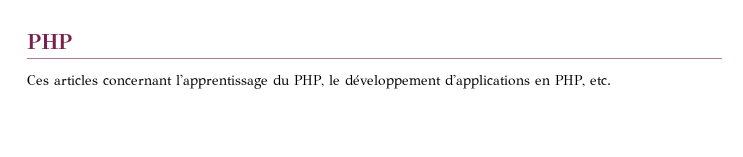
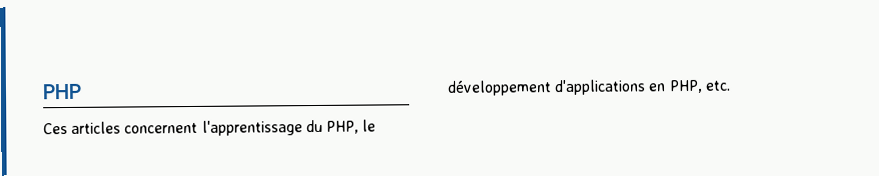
[103,77,172,86] concernant -> [124,122,199,134] concernent

